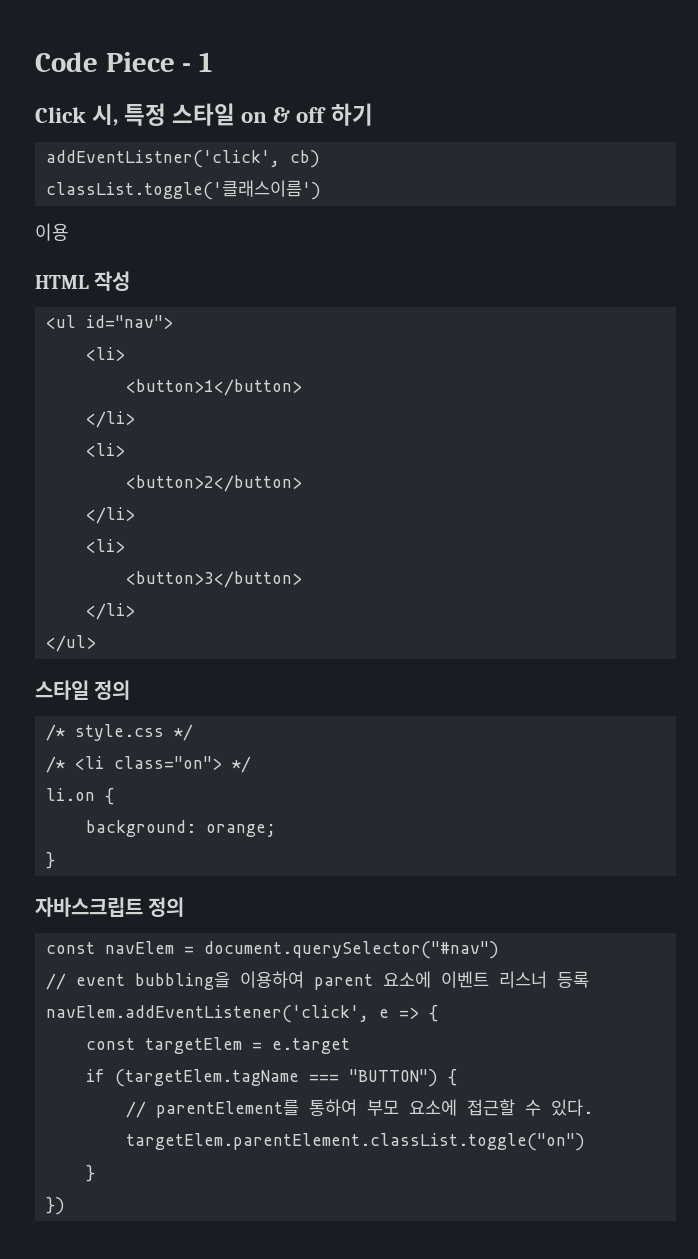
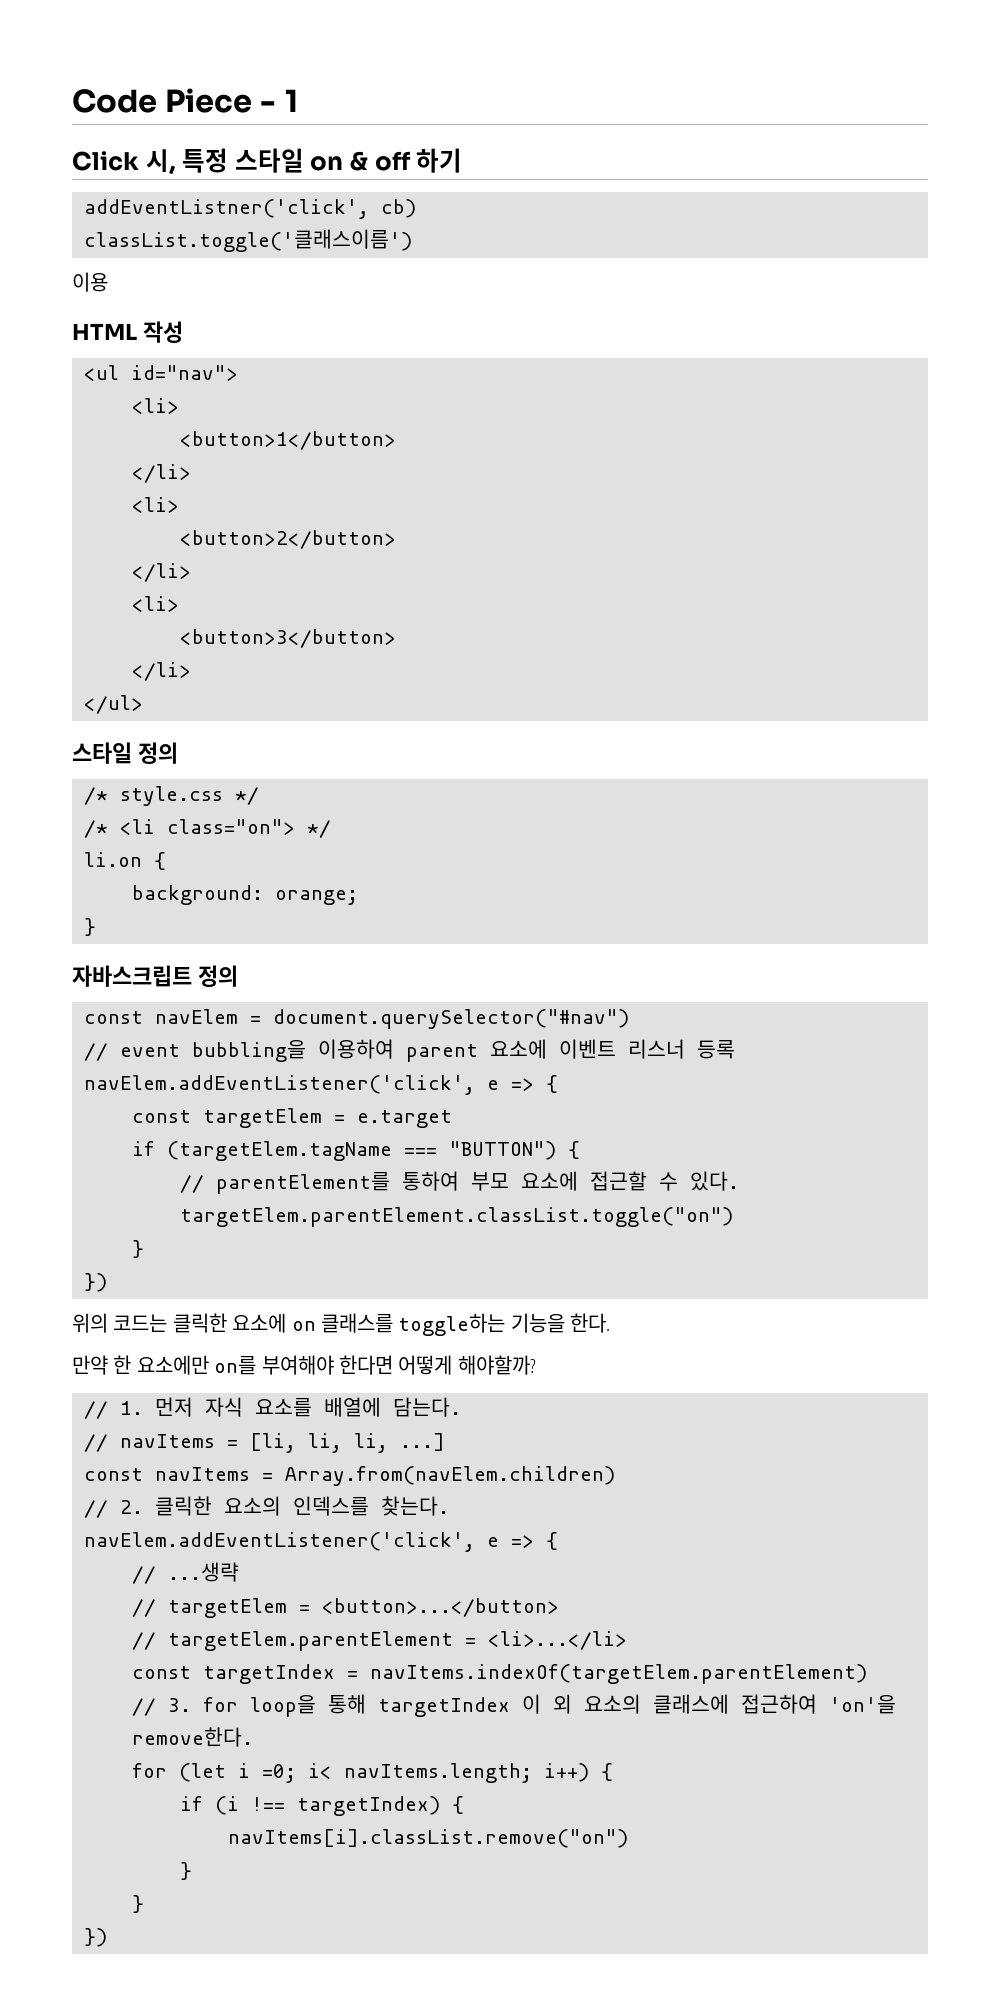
(65, 1206) none -> [72,1313,611,1336] [72,1355,536,1375] [84,1397,461,1419] [84,1433,445,1453] [84,1466,615,1486] [84,1496,449,1518] [84,1532,558,1552] [132,1562,239,1584] [132,1598,559,1618] [132,1631,627,1651] [132,1664,867,1684] [132,1694,896,1717] [132,1727,253,1747] [132,1763,613,1783] [180,1796,464,1816] [228,1829,628,1848] [180,1862,192,1880] [132,1895,144,1913] [84,1928,107,1947] // 위의 코드는 클릭한 요소에 on 클래스를 toggle하는 기능을 한다. // 만약 한 요소에만 on를 부여해야 한다면 어떻게 해야할까? // // 1. 먼저 자식 요소를 배열에 담는다. // // navItems = [li, li, li, ...] // const navItems = Array.from(navElem.children) // // 2. 클릭한 요소의 인덱스를 찾는다. // navElem.addEventListener('click', e => { // // ...생략 // // targetElem = <button>...</button> // // targetElem.parentElement = <li>...</li> // const targetIndex = navItems.indexOf(targetElem.parentElement) // // 3. for loop을 통해 targetIndex 이 외 요소의 클래스에 접근하여 'on'을 remove한다. // for (let i =0; i< navItems.length; i++) { // if (i !== targetIndex) { // navItems[i].classList.remove("on") // } // } // })

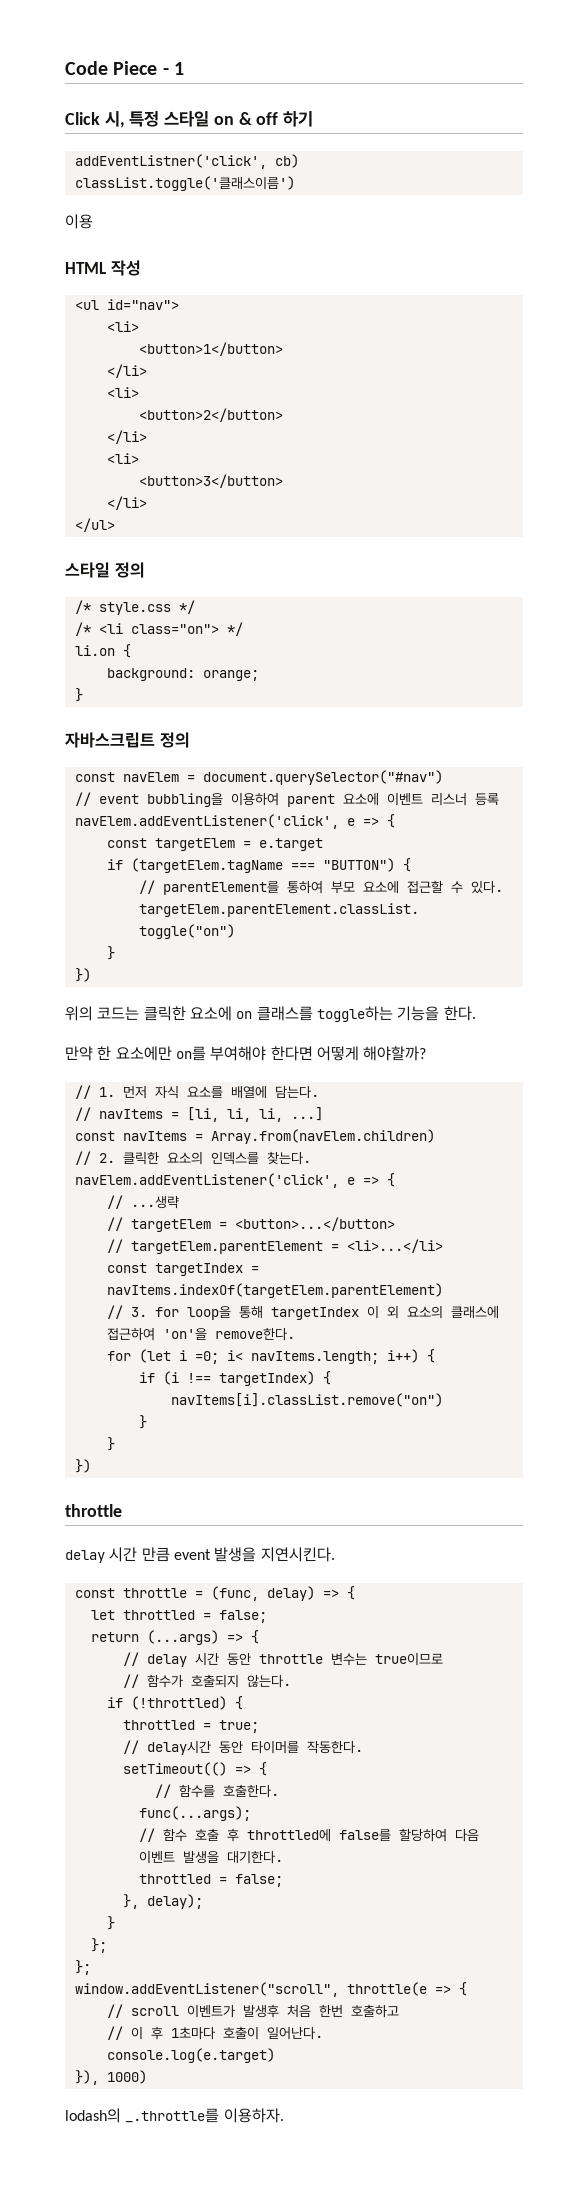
(107, 1937) none -> [65,1504,122,1517] [65,1547,335,1563] [74,1586,355,1601] [90,1610,267,1623] [90,1630,259,1645] [122,1652,443,1667] [122,1674,291,1688] [106,1696,243,1710] [122,1720,259,1733] [122,1740,363,1755] [122,1762,267,1776] [154,1784,279,1798] [138,1806,251,1821] [138,1828,479,1842] [138,1850,283,1864] [138,1874,283,1887] [122,1894,203,1909] [106,1916,115,1930] [90,1938,107,1953] [74,1960,91,1975] [74,1982,467,1997] [106,2004,399,2018] [106,2026,323,2040] [106,2048,275,2063] [74,2070,147,2085] [65,2108,284,2123] // throttle // delay 시간 만큼 event 발생을 지연시킨다. // const throttle = (func, delay) => { // let throttled = false; // return (...args) => { // // delay 시간 동안 throttle 변수는 true이므로 // // 함수가 호출되지 않는다. // if (!throttled) { // throttled = true; // // delay시간 동안 타이머를 작동한다. // setTimeout(() => { // // 함수를 호출한다. // func(...args); // // 함수 호출 후 throttled에 false를 할당하여 다음 이벤트 발생을 대기한다. // throttled = false; // }, delay); // } // }; // }; // window.addEventListener("scroll", throttle(e => { // // scroll 이벤트가 발생후 처음 한번 호출하고 // // 이 후 1초마다 호출이 일어난다. // console.log(e.target) // }), 1000) // lodash의 _.throttle를 이용하자.

